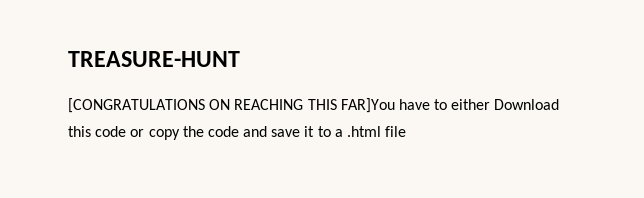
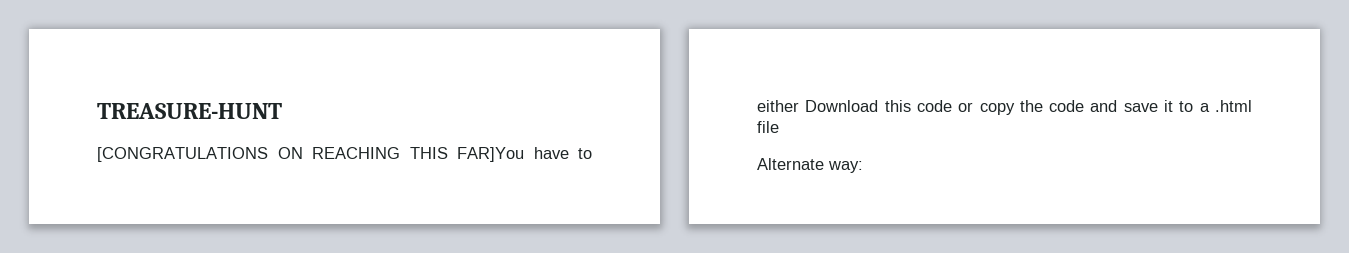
(407, 131) none -> [757,158,863,173] // Alternate way:

